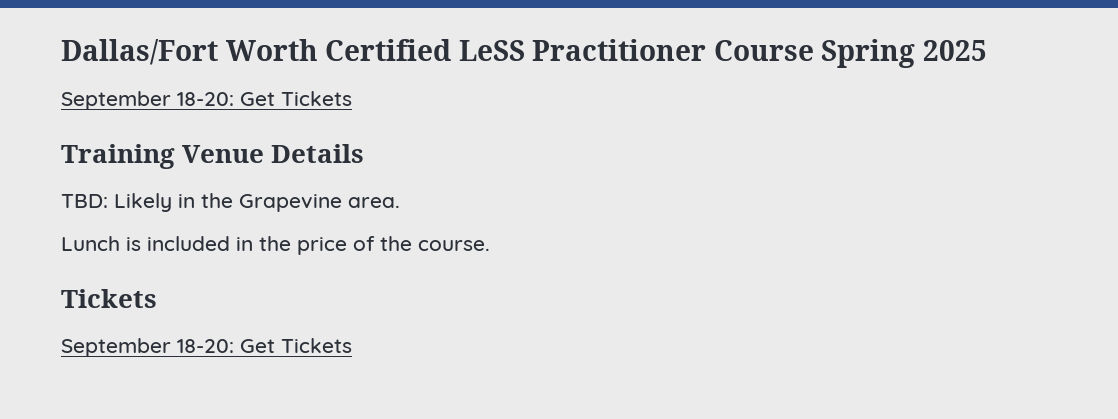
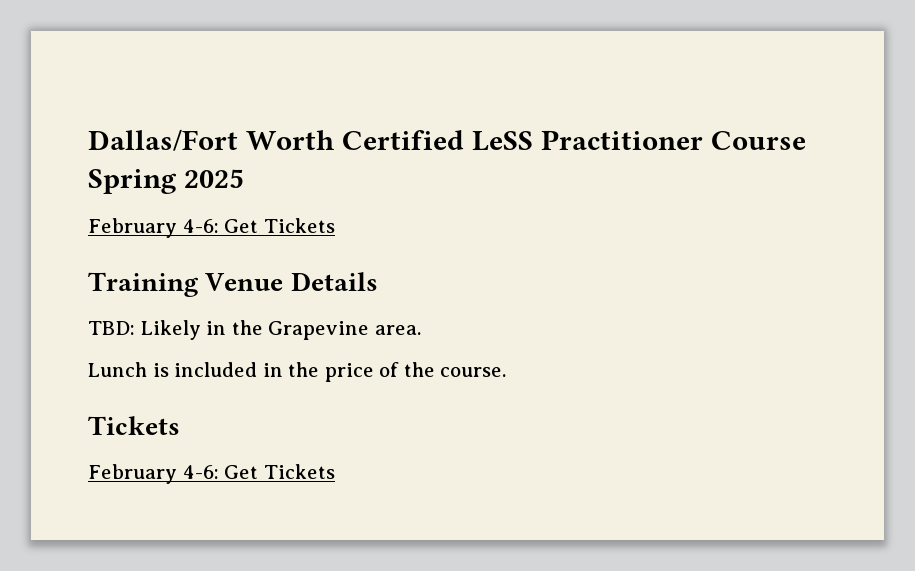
[61,91,234,110] September 18-20: -> [88,218,219,238] February 4-6:
[61,338,234,357] September 18-20: -> [88,464,219,484] February 4-6:

